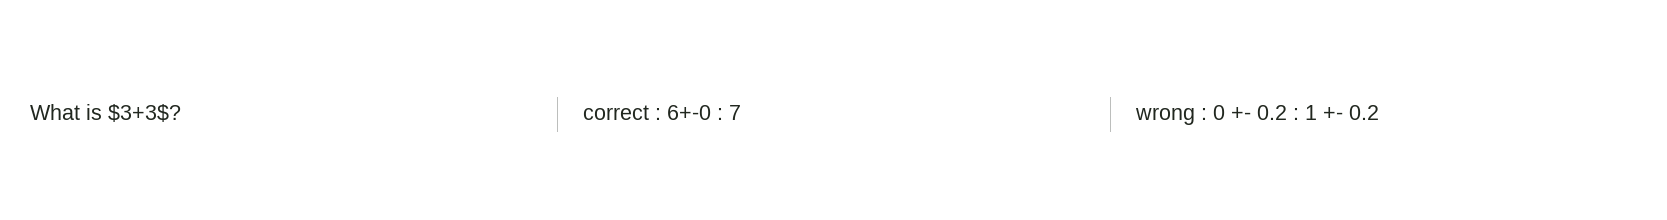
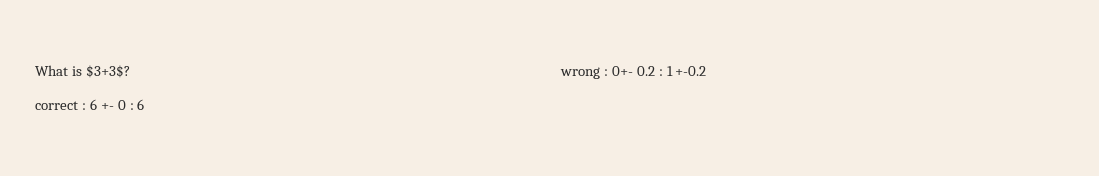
[667,105,741,120] 6+-0 : 7 -> [89,99,145,110] 6 +- 0 : 6
[1213,105,1251,120] 0 +- -> [611,66,633,76] 0+-
[1323,105,1379,120] +- 0.2 -> [675,66,707,76] +-0.2

